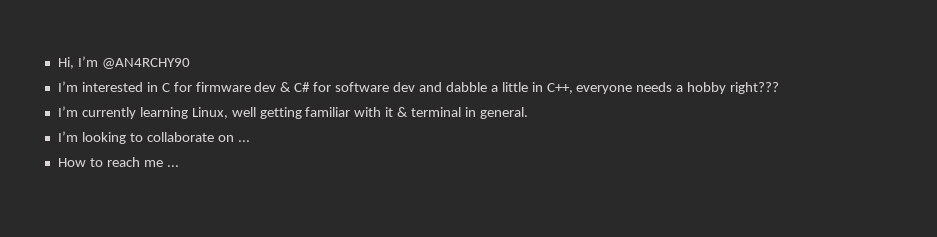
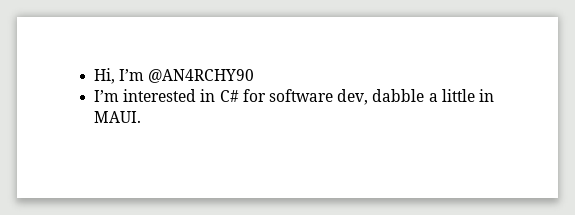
[161,82,292,92] C for firmware dev & -> (216, 95) none
[393,82,442,92] dev and -> [337,89,369,105] dev,
[546,82,780,94] [57,106,528,119] [57,131,250,144] [57,157,179,167] C++, everyone needs a hobby right??? // I’m currently learning Linux, well getting familiar with it & terminal in general. // I’m looking to collaborate on ... // How to reach me ... -> [94,111,142,123] MAUI.

